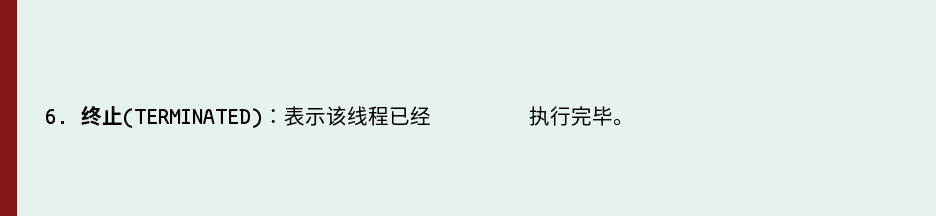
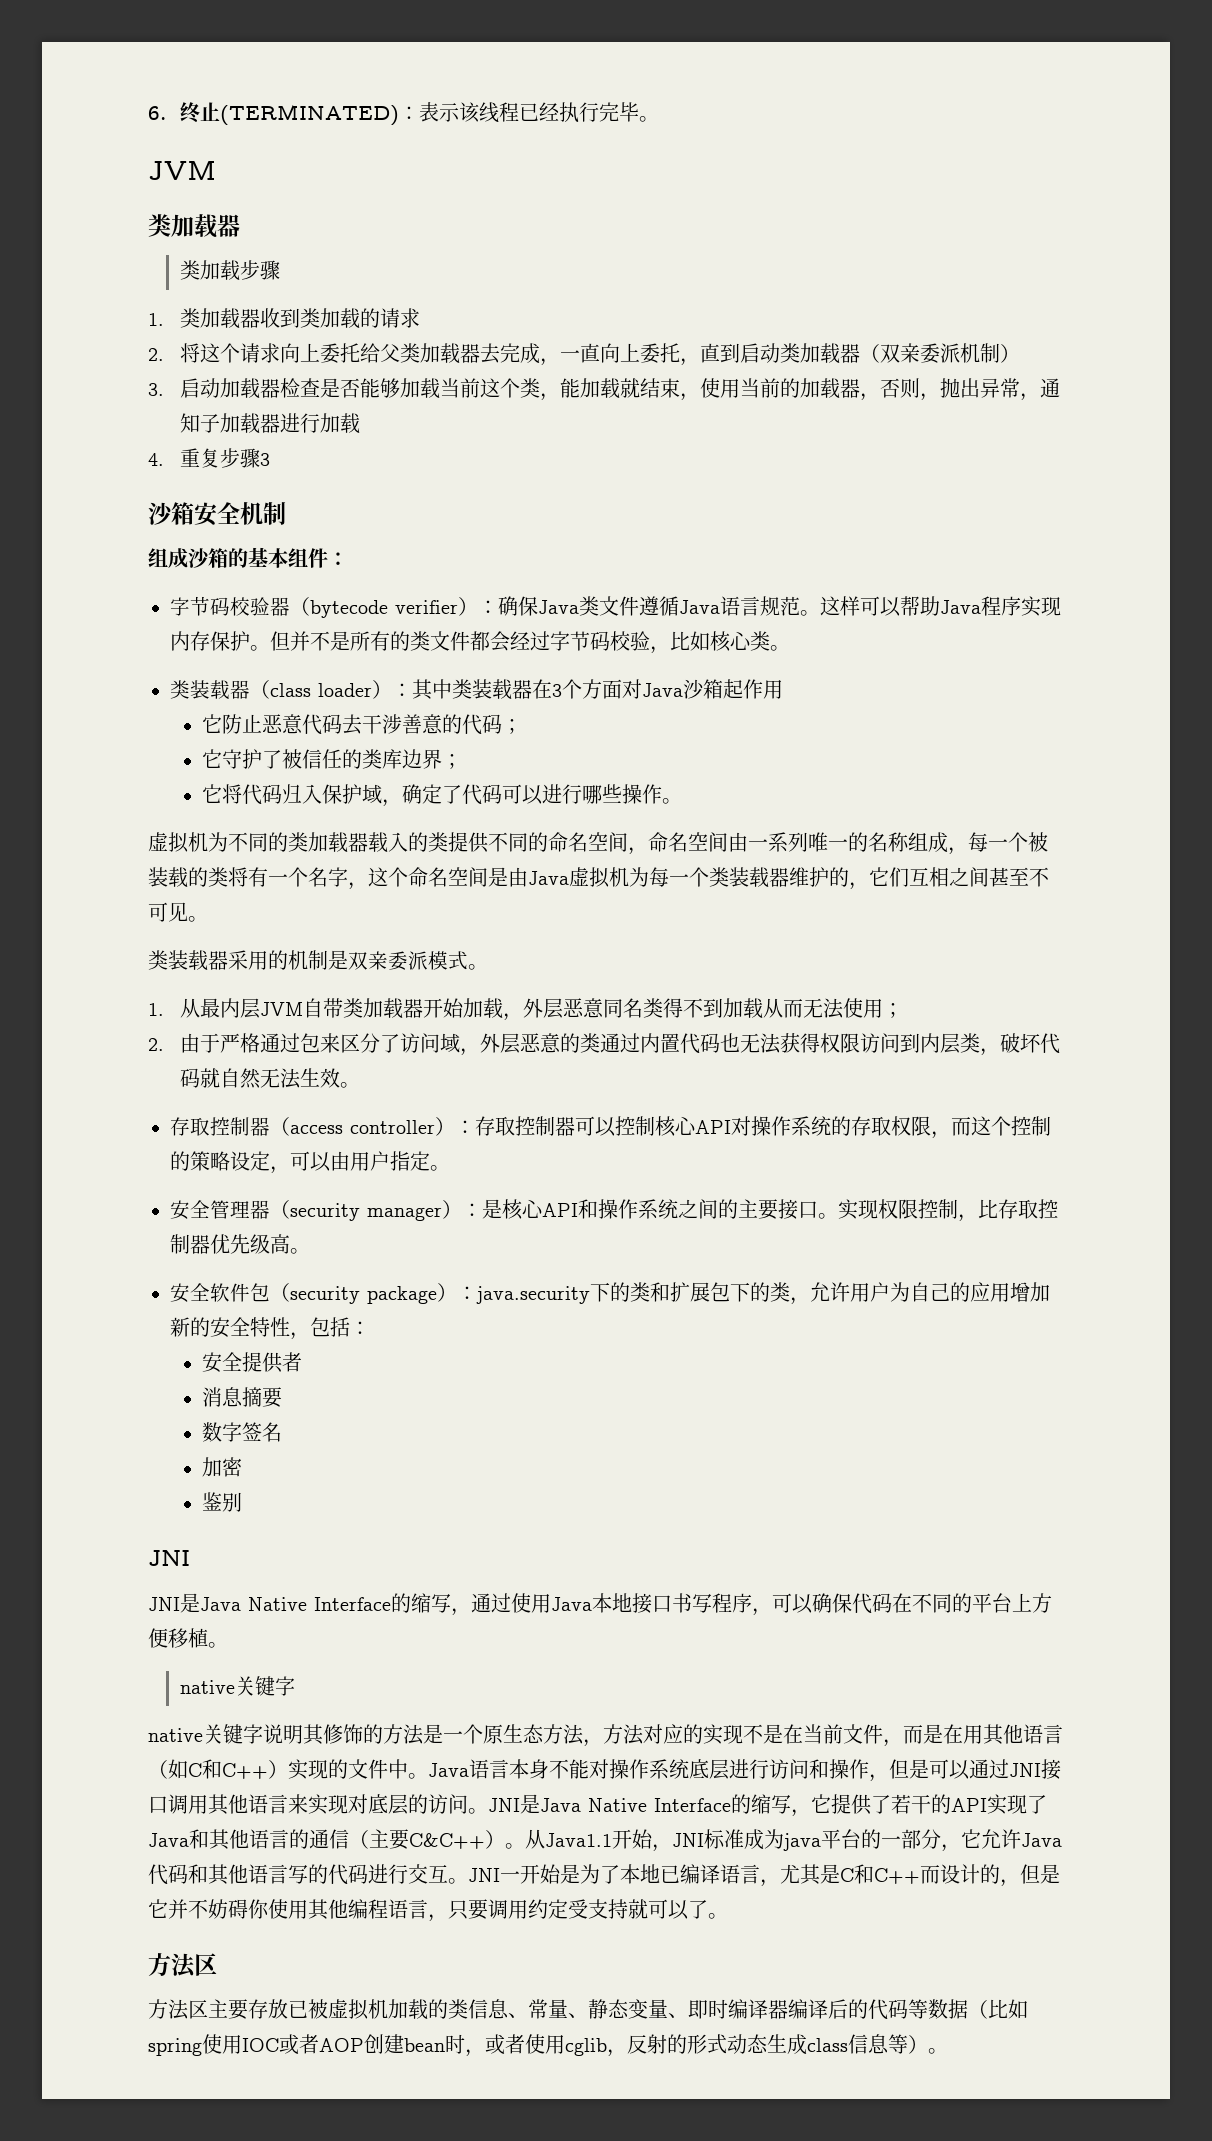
(635, 122) none -> [148,161,216,180] [148,214,240,238] [180,260,281,281] [148,308,421,329] [148,343,1021,366] [148,378,1061,401] [180,413,361,434] [148,448,271,468] [148,502,286,526] [148,547,348,568] [170,596,1061,618] [170,631,790,654] [170,679,783,700] [202,714,523,735] [202,749,463,769] [202,784,683,807] [148,832,1048,855] [148,867,1049,890] [148,902,208,922] [148,950,488,971] [148,998,904,1021] [148,1033,1061,1056] [180,1068,361,1089] [170,1116,1051,1139] [170,1151,450,1174] [170,1199,1058,1222] [170,1234,310,1254] [170,1282,1050,1305] [170,1317,370,1340] [202,1352,303,1373] [202,1387,283,1408] [202,1422,283,1442] [202,1457,243,1477] [202,1492,243,1512] [148,1550,190,1566] [148,1593,1052,1616] [148,1628,228,1648] [180,1676,296,1696] [148,1724,1063,1747] [148,1759,1061,1782] [148,1794,1047,1817] [148,1829,1062,1852] [148,1864,1060,1887] [148,1899,728,1922] [148,1953,217,1978] [148,1999,1028,2020] [148,2034,948,2057] // JVM // 类加载器 // 类加载步骤 // 1.类加载器收到类加载的请求 // 2.将这个请求向上委托给父类加载器去完成，一直向上委托，直到启动类加载器（双亲委派机制） // 3.启动加载器检查是否能够加载当前这个类，能加载就结束，使用当前的加载器，否则，抛出异常，通知子加载器进行加载 // 4.重复步骤3 // 沙箱安全机制 // 组成沙箱的基本组件： // 字节码校验器（bytecode verifier）：确保Java类文件遵循Java语言规范。这样可以帮助Java程序实现内存保护。但并不是所有的类文件都会经过字节码校验，比如核心类。 // 类装载器（class loader）：其中类装载器在3个方面对Java沙箱起作用 // 它防止恶意代码去干涉善意的代码； // 它守护了被信任的类库边界； // 它将代码归入保护域，确定了代码可以进行哪些操作。 // 虚拟机为不同的类加载器载入的类提供不同的命名空间，命名空间由一系列唯一的名称组成，每一个被装载的类将有一个名字，这个命名空间是由Java虚拟机为每一个类装载器维护的，它们互相之间甚至不可见。 // 类装载器采用的机制是双亲委派模式。 // 1.从最内层JVM自带类加载器开始加载，外层恶意同名类得不到加载从而无法使用； // 2.由于严格通过包来区分了访问域，外层恶意的类通过内置代码也无法获得权限访问到内层类，破坏代码就自然无法生效。 // 存取控制器（access controller）：存取控制器可以控制核心API对操作系统的存取权限，而这个控制的策略设定，可以由用户指定。 // 安全管理器（security manager）：是核心API和操作系统之间的主要接口。实现权限控制，比存取控制器优先级高。 // 安全软件包（security package）：java.security下的类和扩展包下的类，允许用户为自己的应用增加新的安全特性，包括： // 安全提供者 // 消息摘要 // 数字签名 // 加密 // 鉴别 // JNI // JNI是Java Native Interface的缩写，通过使用Java本地接口书写程序，可以确保代码在不同的平台上方便移植。 // native关键字 // native关键字说明其修饰的方法是一个原生态方法，方法对应的实现不是在当前文件，而是在用其他语言（如C和C++）实现的文件中。Java语言本身不能对操作系统底层进行访问和操作，但是可以通过JNI接口调用其他语言来实现对底层的访问。JNI是Java Native Interface的缩写，它提供了若干的API实现了Java和其他语言的通信（主要C&C++）。从Java1.1开始，JNI标准成为java平台的一部分，它允许Java代码和其他语言写的代码进行交互。JNI一开始是为了本地已编译语言，尤其是C和C++而设计的，但是它并不妨碍你使用其他编程语言，只要调用约定受支持就可以了。 // 方法区 // 方法区主要存放已被虚拟机加载的类信息、常量、静态变量、即时编译器编译后的代码等数据（比如spring使用IOC或者AOP创建bean时，或者使用cglib，反射的形式动态生成class信息等）。

